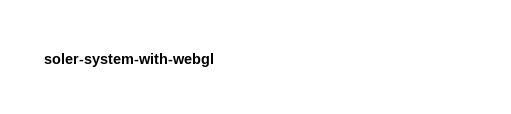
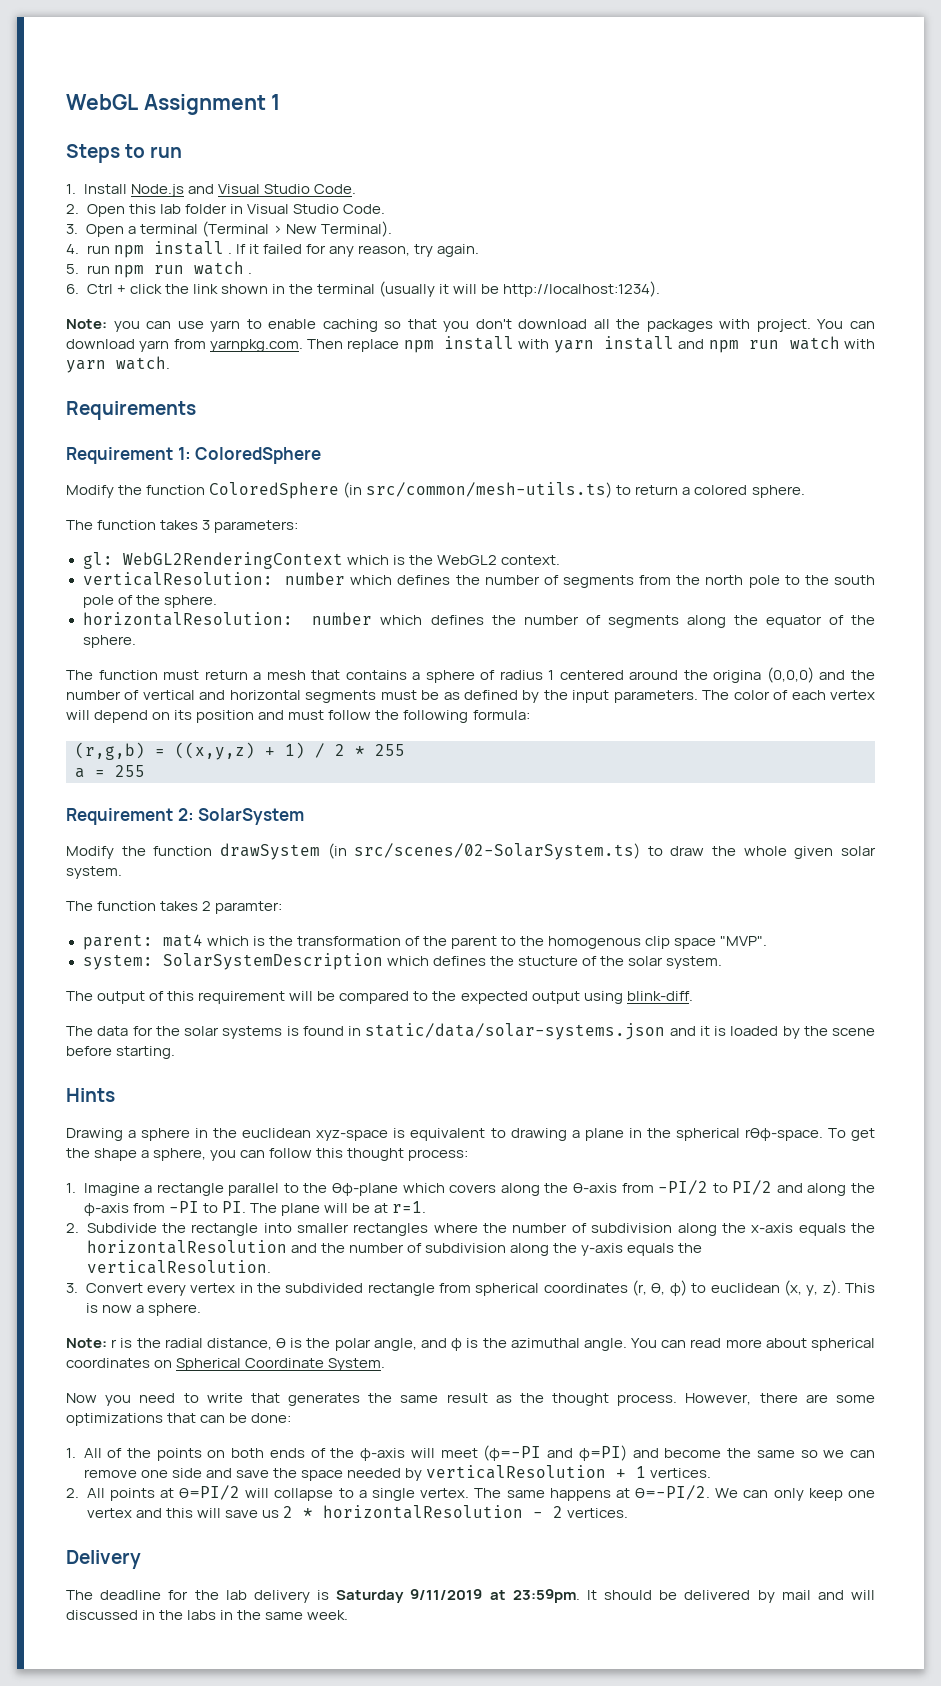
[44,53,214,67] soler-system-with-webgl -> [66,94,281,115] [66,144,183,163] [66,184,356,197] [66,204,385,217] [66,221,392,237] [66,241,480,258] [66,261,252,278] [66,281,661,297] [66,319,875,332] [66,336,875,353] [66,356,170,373] [66,401,196,420] [66,447,322,464] [66,482,805,499] [66,520,299,533] [82,552,560,569] [82,572,876,588] [82,595,217,608] [82,612,876,628] [82,635,136,648] [66,667,875,683] [66,690,876,703] [66,710,530,723] [75,742,405,760] [75,765,145,778] [66,808,305,825] [66,843,876,860] [66,866,122,879] [66,901,283,914] [82,934,768,950] [82,953,722,970] [66,991,693,1004] [66,1023,875,1040] [66,1046,176,1059] [66,1088,115,1102] [66,1128,875,1141] [66,1148,469,1161] [66,1180,876,1196] [83,1201,427,1216] [66,1223,876,1236] [86,1240,702,1256] [86,1260,271,1274] [66,1280,875,1296] [85,1303,201,1316] [66,1338,875,1351] [66,1358,386,1371] [66,1393,875,1406] [66,1413,292,1426] [66,1445,875,1461] [83,1465,711,1481] [66,1485,876,1501] [86,1505,628,1519] [66,1550,141,1569] [66,1589,875,1603] [66,1610,349,1620] WebGL Assignment 1 // Steps to run // 1. Install Node.js and Visual Studio Code. // 2. Open this lab folder in Visual Studio Code. // 3. Open a terminal (Terminal > New Terminal). // 4. run npm install . If it failed for any reason, try again. // 5. run npm run watch . // 6. Ctrl + click the link shown in the terminal (usually it will be http://localhost:1234). // Note: you can use yarn to enable caching so that you don't download all the packages with project. You can download yarn from yarnpkg.com. Then replace npm install with yarn install and npm run watch with yarn watch. // Requirements // Requirement 1: ColoredSphere // Modify the function ColoredSphere (in src/common/mesh-utils.ts) to return a colored sphere. // The function takes 3 parameters: // gl: WebGL2RenderingContext which is the WebGL2 context. // verticalResolution: number which defines the number of segments from the north pole to the south pole of the sphere. // horizontalResolution: number which defines the number of segments along the equator of the sphere. // The function must return a mesh that contains a sphere of radius 1 centered around the origina (0,0,0) and the number of vertical and horizontal segments must be as defined by the input parameters. The color of each vertex will depend on its position and must follow the following formula: // (r,g,b) = ((x,y,z) + 1) / 2 * 255 // a = 255 // Requirement 2: SolarSystem // Modify the function drawSystem (in src/scenes/02-SolarSystem.ts) to draw the whole given solar system. // The function takes 2 paramter: // parent: mat4 which is the transformation of the parent to the homogenous clip space "MVP". // system: SolarSystemDescription which defines the stucture of the solar system. // The output of this requirement will be compared to the expected output using blink-diff. // The data for the solar systems is found in static/data/solar-systems.json and it is loaded by the scene before starting. // Hints // Drawing a sphere in the euclidean xyz-space is equivalent to drawing a plane in the spherical rθφ-space. To get the shape a sphere, you can follow this thought process: // 1. Imagine a rectangle parallel to the θφ-plane which covers along the θ-axis from -PI/2 to PI/2 and along the φ-axis from -PI to PI. The plane will be at r=1. // 2. Subdivide the rectangle into smaller rectangles where the number of subdivision along the x-axis equals the horizontalResolution and the number of subdivision along the y-axis equals the verticalResolution. // 3. Convert every vertex in the subdivided rectangle from spherical coordinates (r, θ, φ) to euclidean (x, y, z). This is now a sphere. // Note: r is the radial distance, θ is the polar angle, and φ is the azimuthal angle. You can read more about spherical coordinates on Spherical Coordinate System. // Now you need to write that generates the same result as the thought process. However, there are some optimizations that can be done: // 1. All of the points on both ends of the φ-axis will meet (φ=-PI and φ=PI) and become the same so we can remove one side and save the space needed by verticalResolution + 1 vertices. // 2. All points at θ=PI/2 will collapse to a single vertex. The same happens at θ=-PI/2. We can only keep one vertex and this will save us 2 * horizontalResolution - 2 vertices. // Delivery // The deadline for the lab delivery is Saturday 9/11/2019 at 23:59pm. It should be delivered by mail and will discussed in the labs in the same week.

